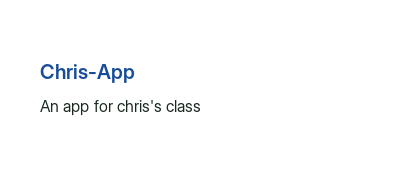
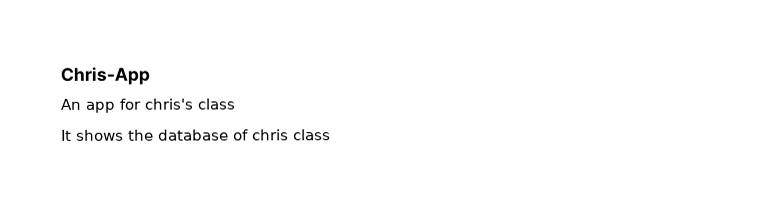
(202, 106) none -> [61,129,331,141] // It shows the database of chris class

